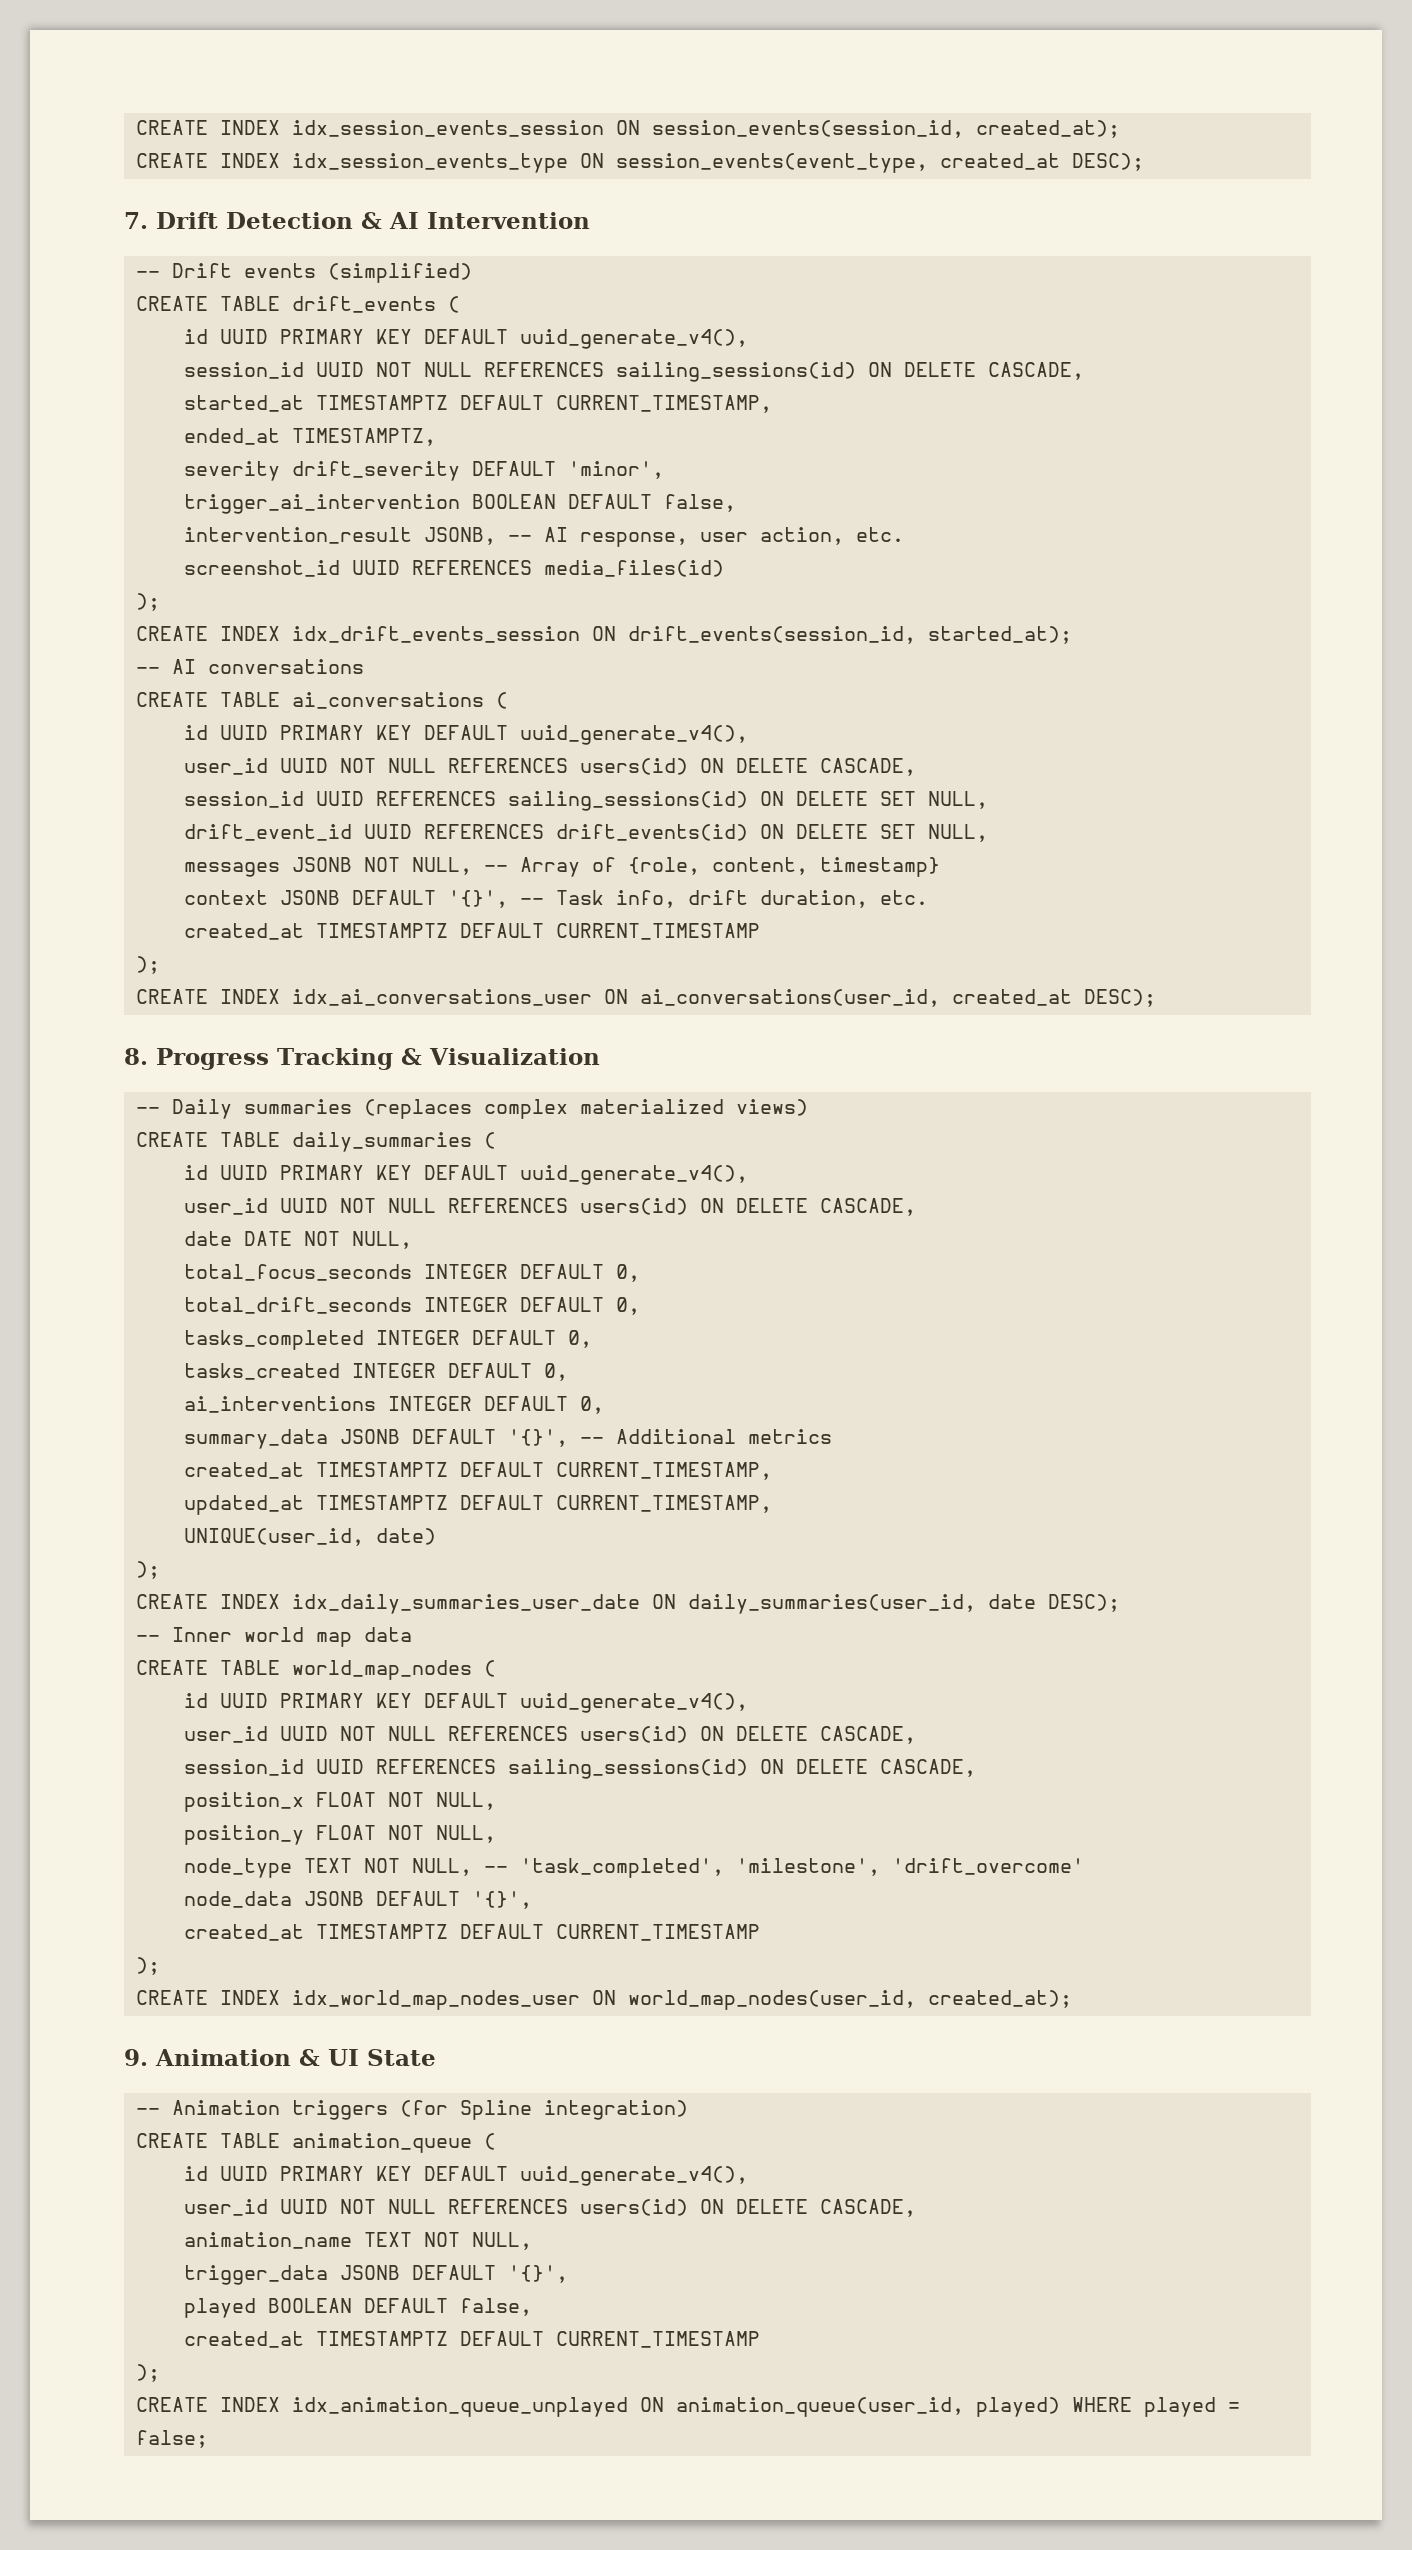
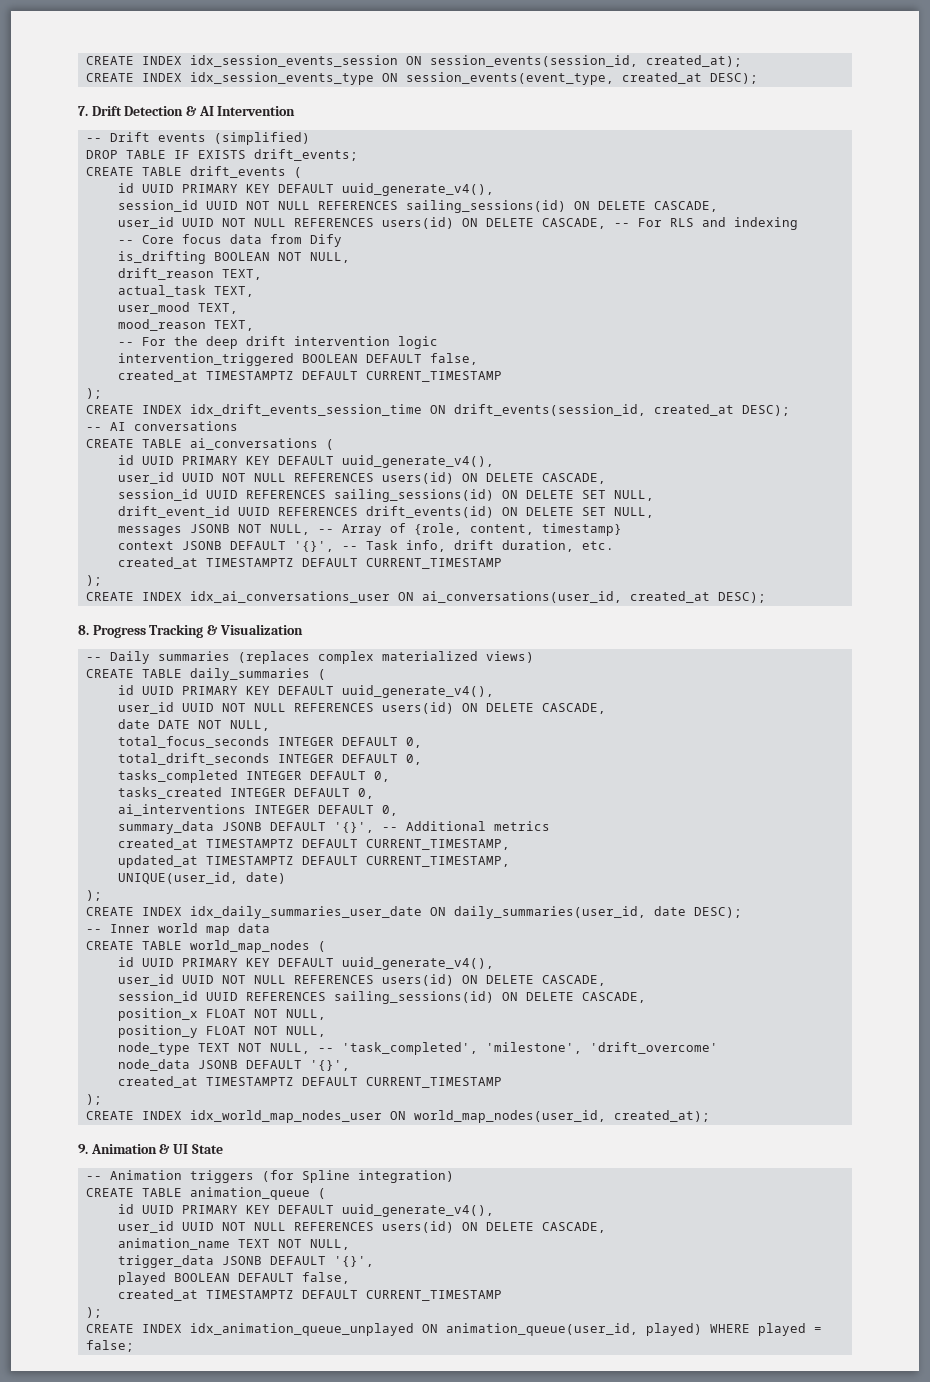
(473, 273) none -> [85,149,358,161] // DROP TABLE IF EXISTS drift_events;
[184,395,773,413] [184,428,437,446] [184,461,665,481] [184,494,737,514] [184,527,905,547] [184,560,725,577] [136,593,161,611] [136,626,581,643] started_at TIMESTAMPTZ DEFAULT CURRENT_TIMESTAMP, // ended_at TIMESTAMPTZ, // severity drift_severity DEFAULT 'minor', // trigger_ai_intervention BOOLEAN DEFAULT false, // intervention_result JSONB, -- AI response, user action, etc. // screenshot_id UUID REFERENCES media_files(id) // ); // CREATE INDEX idx_drift_events_session -> [117,217,798,230] [117,234,342,247] [117,251,350,264] [117,268,262,280] [117,285,254,297] [117,302,238,314] [117,319,254,331] [117,336,438,349] [117,353,478,366] [117,370,502,382] [85,388,102,399] [85,404,422,416] user_id UUID NOT NULL REFERENCES users(id) ON DELETE CASCADE, -- For RLS and indexing // -- Core focus data from Dify // is_drifting BOOLEAN NOT NULL, // drift_reason TEXT, // actual_task TEXT, // user_mood TEXT, // mood_reason TEXT, // -- For the deep drift intervention logic // intervention_triggered BOOLEAN DEFAULT false, // created_at TIMESTAMPTZ DEFAULT CURRENT_TIMESTAMP // ); // CREATE INDEX idx_drift_events_session_time
[928,626,1073,644] started_at); -> [653,404,790,416] created_at DESC);

